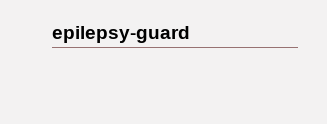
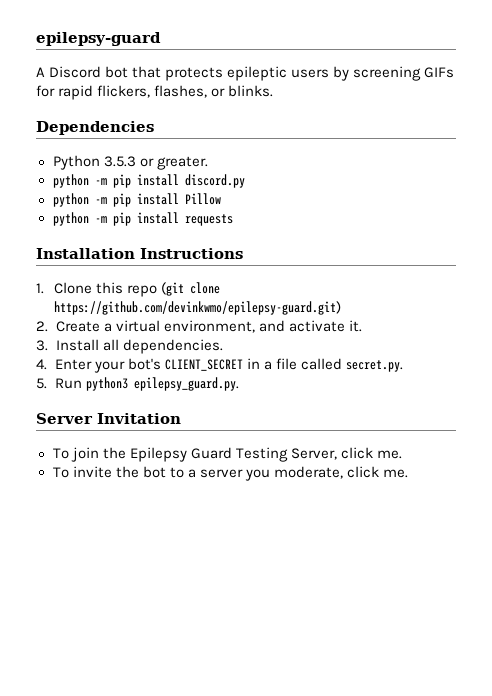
(190, 34) none -> [36,66,455,81] [36,85,274,100] [36,121,154,135] [52,155,208,170] [52,174,245,188] [52,193,221,207] [52,212,233,226] [36,248,243,259] [36,282,220,297] [53,301,341,315] [36,320,362,333] [36,339,223,354] [36,358,403,373] [36,377,239,391] [36,413,181,424] [52,447,402,462] [52,466,409,481] // A Discord bot that protects epileptic users by screening GIFs for rapid flickers, flashes, or blinks. // Dependencies // Python 3.5.3 or greater. // python -m pip install discord.py // python -m pip install Pillow // python -m pip install requests // Installation Instructions // 1. Clone this repo (git clone https://github.com/devinkwmo/epilepsy-guard.git) // 2. Create a virtual environment, and activate it. // 3. Install all dependencies. // 4. Enter your bot's CLIENT_SECRET in a file called secret.py. // 5. Run python3 epilepsy_guard.py. // Server Invitation // To join the Epilepsy Guard Testing Server, click me. // To invite the bot to a server you moderate, click me.

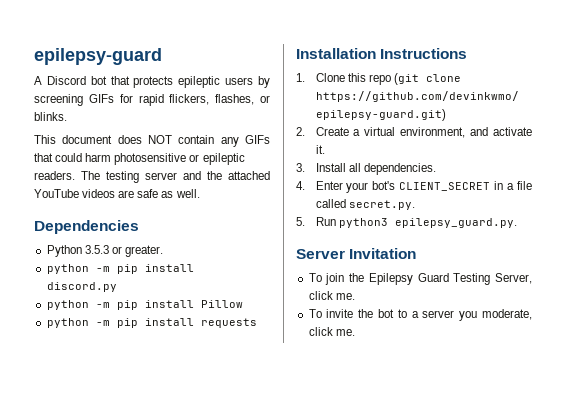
(274, 91) none -> [34,135,270,147] [34,153,245,165] [34,171,270,183] [34,189,200,198] // This document does NOT contain any GIFs that could harm photosensitive or epileptic readers. The testing server and the attached YouTube videos are safe as well.

